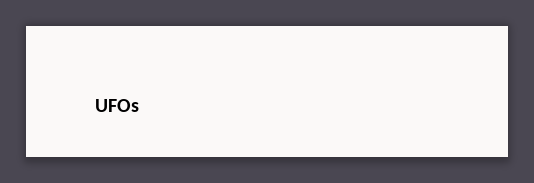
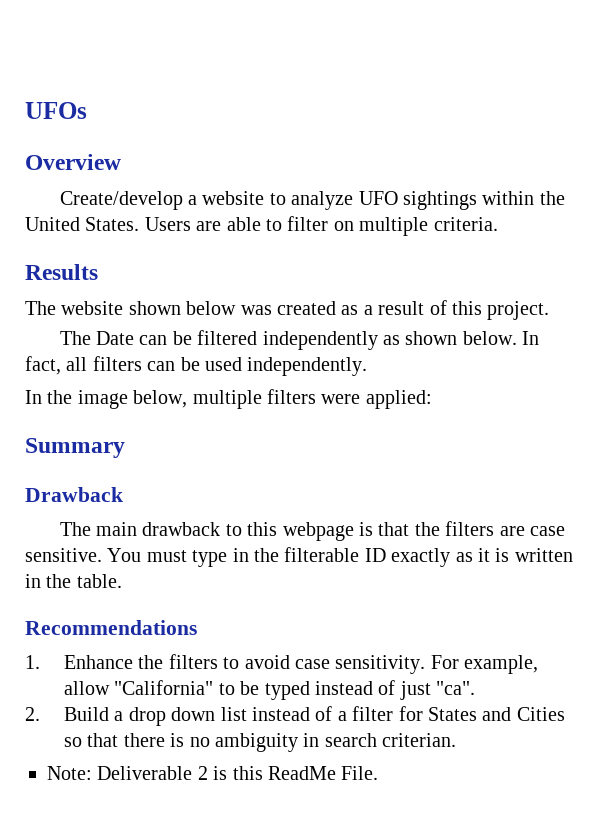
(139, 105) none -> [25,154,121,170] [59,191,565,210] [25,216,498,236] [25,264,98,280] [25,300,550,320] [59,330,540,350] [25,356,368,376] [25,389,432,409] [25,438,125,458] [25,487,123,502] [59,521,566,541] [25,547,573,567] [25,574,122,588] [25,620,197,635] [25,654,539,674] [63,680,476,700] [25,706,565,726] [63,733,457,752] [47,766,379,780] // Overview // Create/develop a website to analyze UFO sightings within the United States. Users are able to filter on multiple criteria. // Results // The website shown below was created as a result of this project. // The Date can be filtered independently as shown below. In fact, all filters can be used independently. // In the image below, multiple filters were applied: // Summary // Drawback // The main drawback to this webpage is that the filters are case sensitive. You must type in the filterable ID exactly as it is written in the table. // Recommendations // 1. Enhance the filters to avoid case sensitivity. For example, allow "California" to be typed instead of just "ca". // 2. Build a drop down list instead of a filter for States and Cities so that there is no ambiguity in search criterian. // Note: Deliverable 2 is this ReadMe File.

